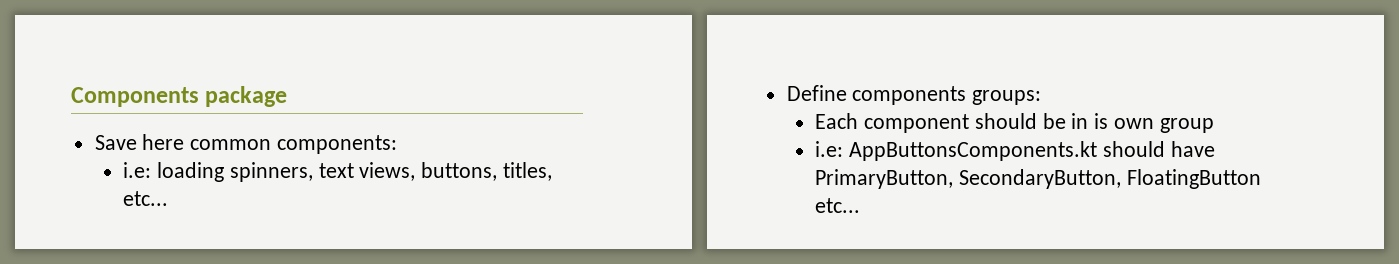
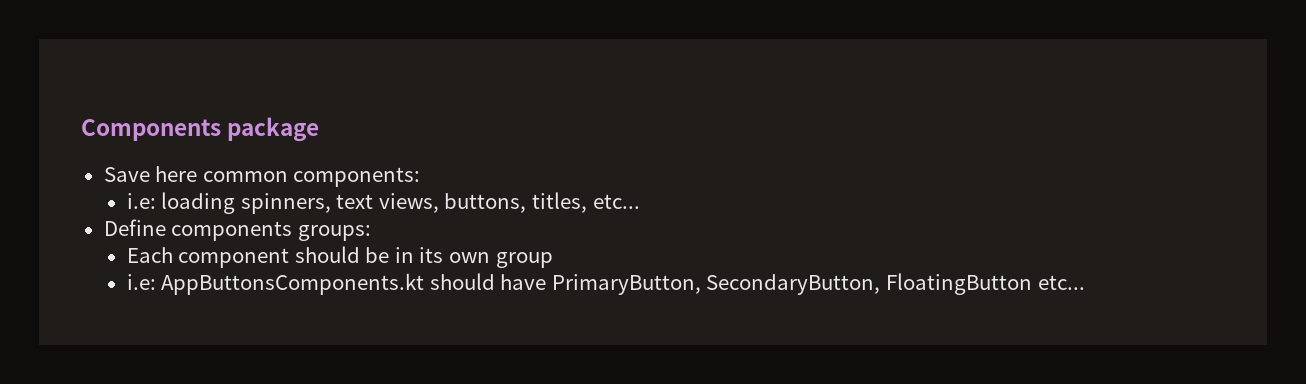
[1094,113,1109,129] is -> [419,247,444,263] its

